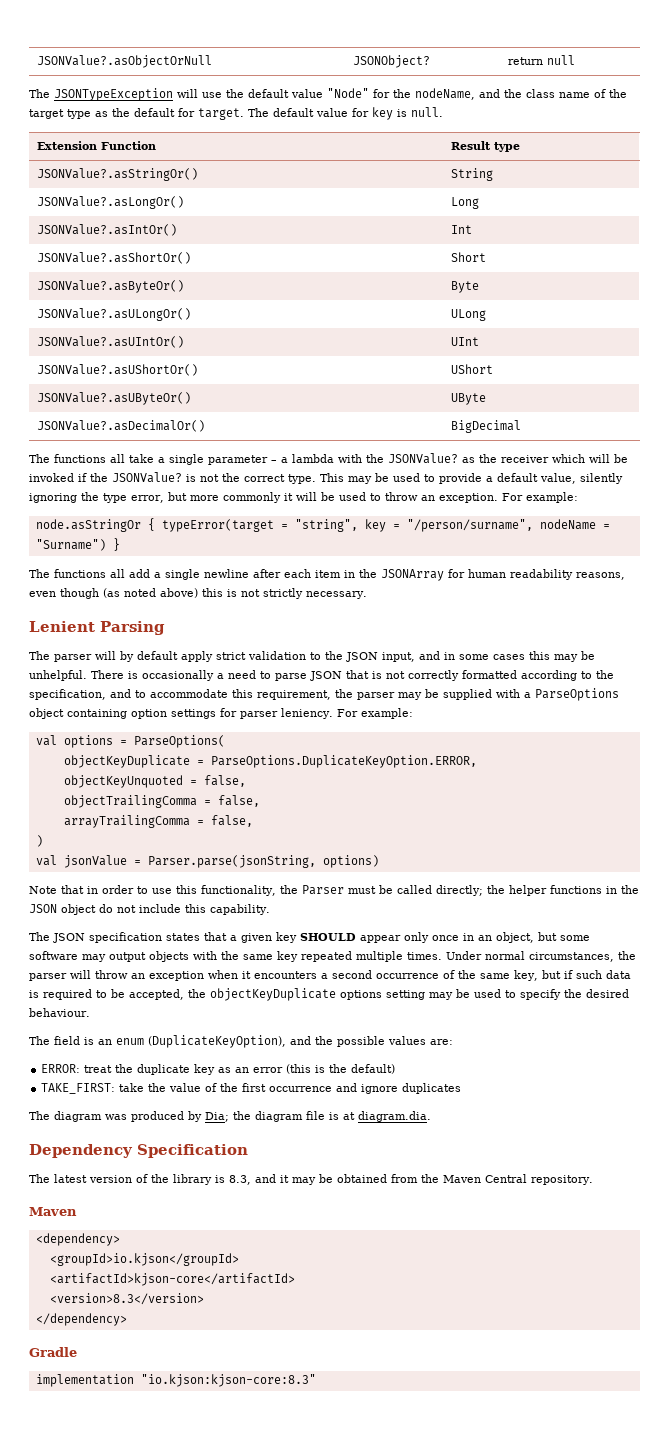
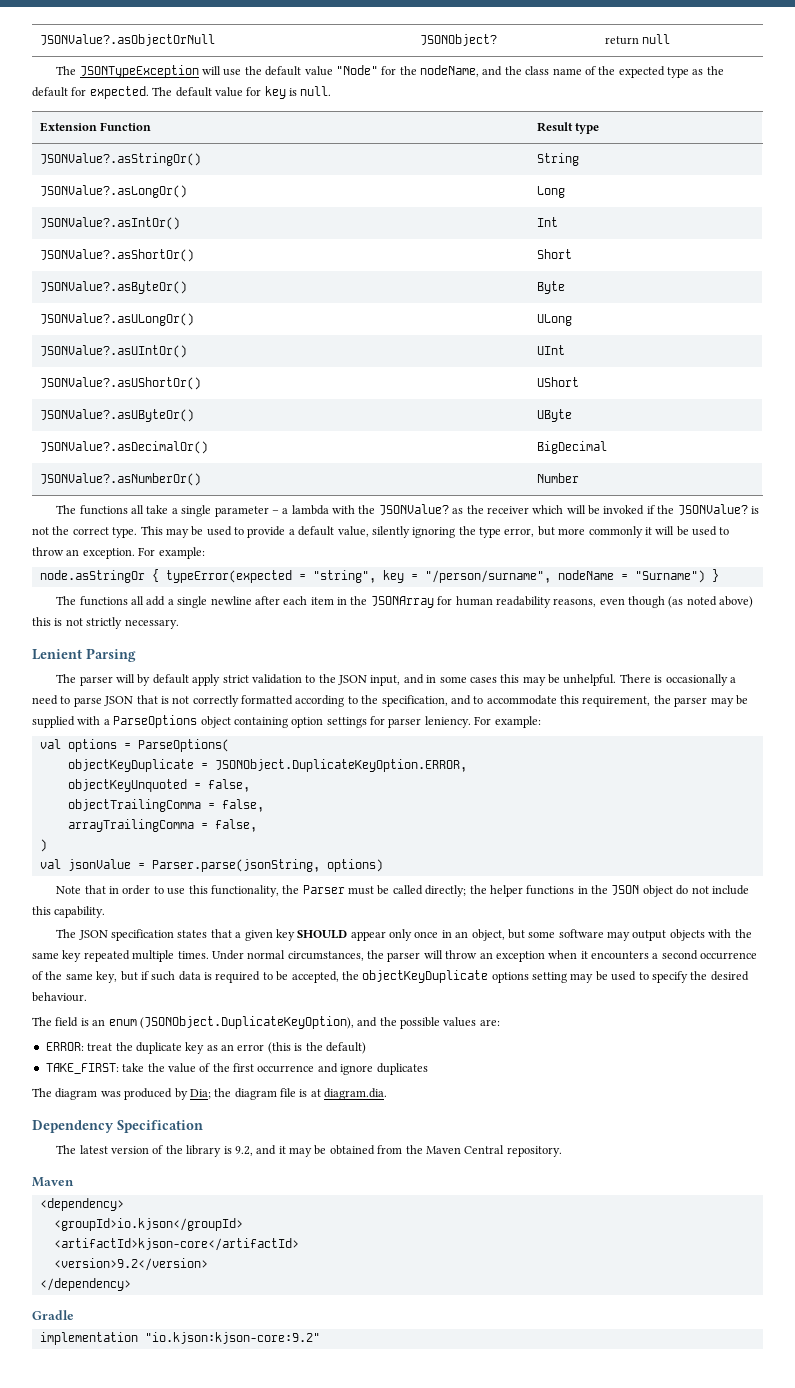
[29,109,64,119] target -> [618,66,665,78] expected
[198,108,244,120] target. -> [89,86,149,99] expected.
(522, 426) none -> [39,473,201,486] [536,473,579,483] // JSONValue?.asNumberOr() | Number
[161,519,274,532] typeError(target -> [165,570,292,583] typeError(expected
[210,755,477,768] ParseOptions.DuplicateKeyOption.ERROR, -> [214,759,467,772] JSONObject.DuplicateKeyOption.ERROR,
[148,1035,286,1048] (DuplicateKeyOption), -> [139,1016,354,1029] (JSONObject.DuplicateKeyOption),
[229,1175,251,1185] 8.3, -> [234,1146,253,1156] 9.2,
[49,1293,204,1305] <version>8.3</version> -> [53,1258,208,1271] <version>9.2</version>
[140,1374,316,1387] "io.kjson:kjson-core:8.3" -> [144,1332,320,1344] "io.kjson:kjson-core:9.2"

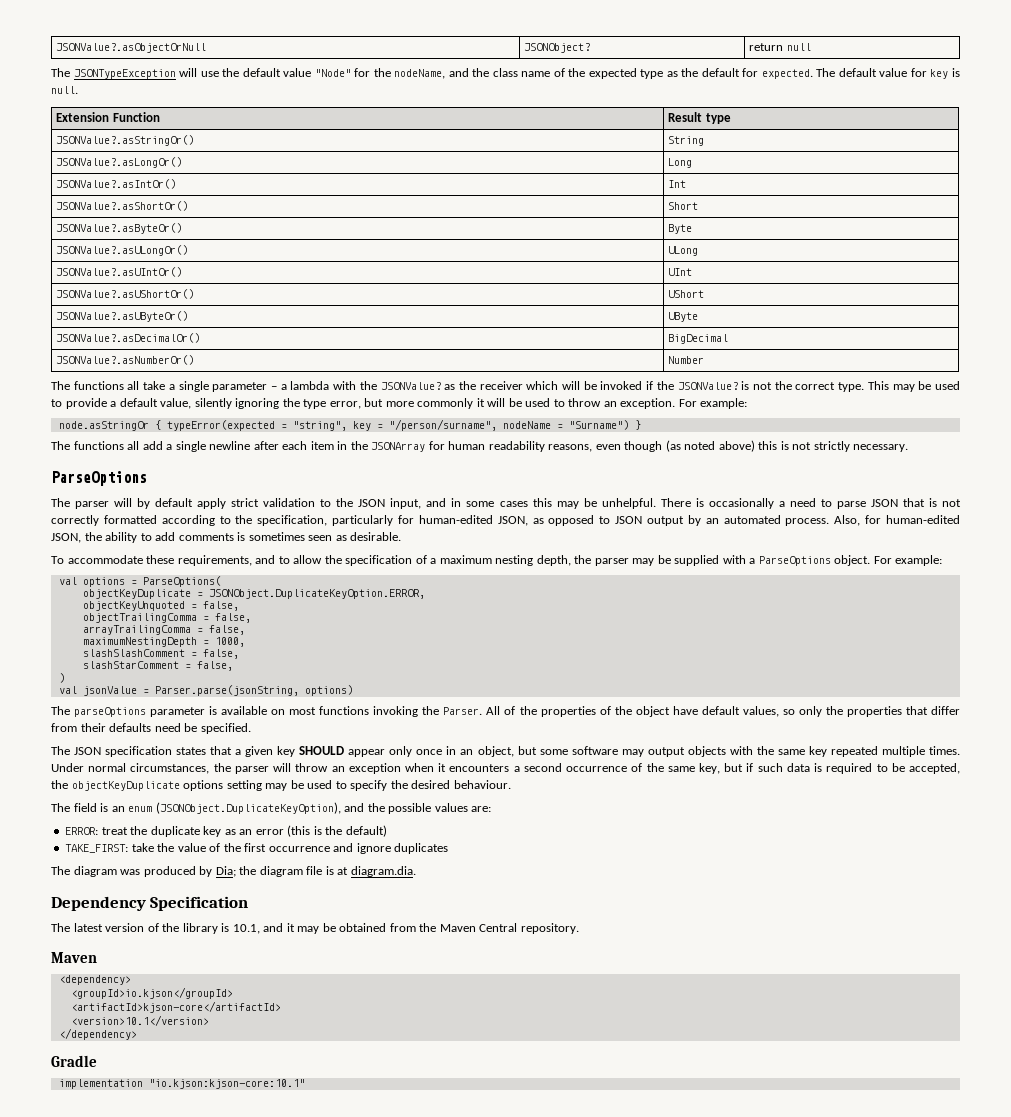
[32,648,136,662] Lenient Parsing -> [51,471,147,486] ParseOptions
[450,695,651,707] and to accommodate this requirement, -> [332,515,961,526] [51,532,402,543] [51,555,571,566] particularly for human-edited JSON, as opposed to JSON output by an automated process. Also, for human-edited JSON, the ability to add comments is sometimes seen as desirable. // To accommodate these requirements, and to allow the specification of a maximum nesting depth,
[200,716,471,728] object containing option settings for parser leniency. -> [834,555,871,566] object.
(257, 825) none -> [82,637,245,647] [82,649,239,659] [82,661,233,671] // maximumNestingDepth = 1000, // slashSlashComment = false, // slashStarComment = false,
[56,885,749,897] [32,906,106,918] Note that in order to use this functionality, the Parser must be called directly; the helper functions in the JSON object do not include this capability. -> [51,706,961,717] [51,723,251,734] The parseOptions parameter is available on most functions invoking the Parser. All of the properties of the object have default values, so only the properties that differ from their defaults need be specified.
[234,1146,253,1156] 9.2, -> [232,924,260,934] 10.1,
[53,1258,208,1271] <version>9.2</version> -> [70,1015,209,1026] <version>10.1</version>
[144,1332,320,1344] "io.kjson:kjson-core:9.2" -> [148,1079,305,1089] "io.kjson:kjson-core:10.1"

